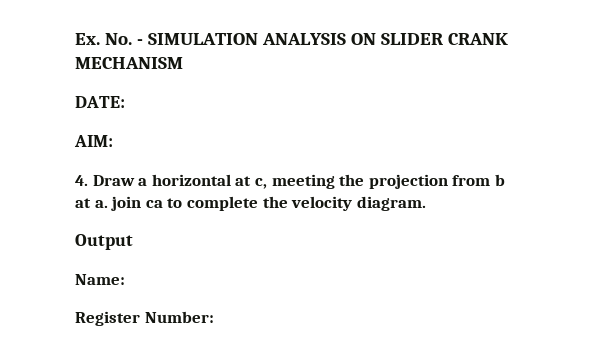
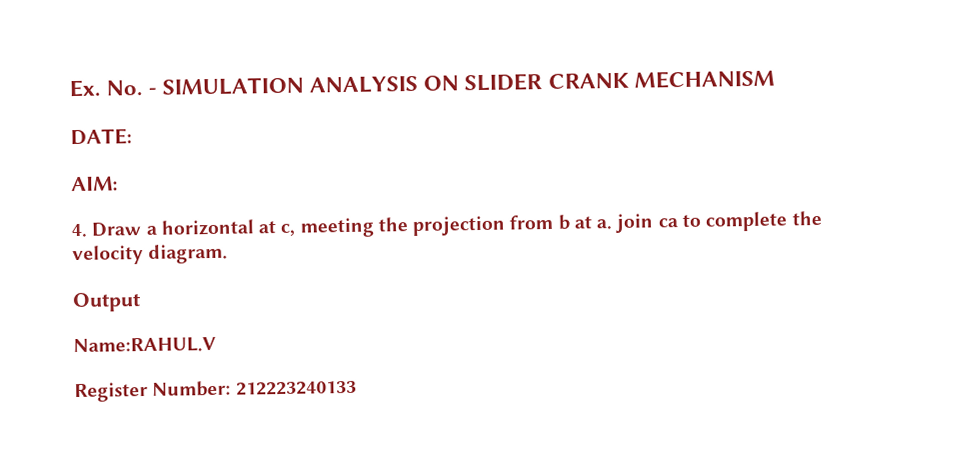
[75,274,125,285] Name: -> [73,336,216,354] Name:RAHUL.V
(214, 317) none -> [235,380,357,396] 212223240133

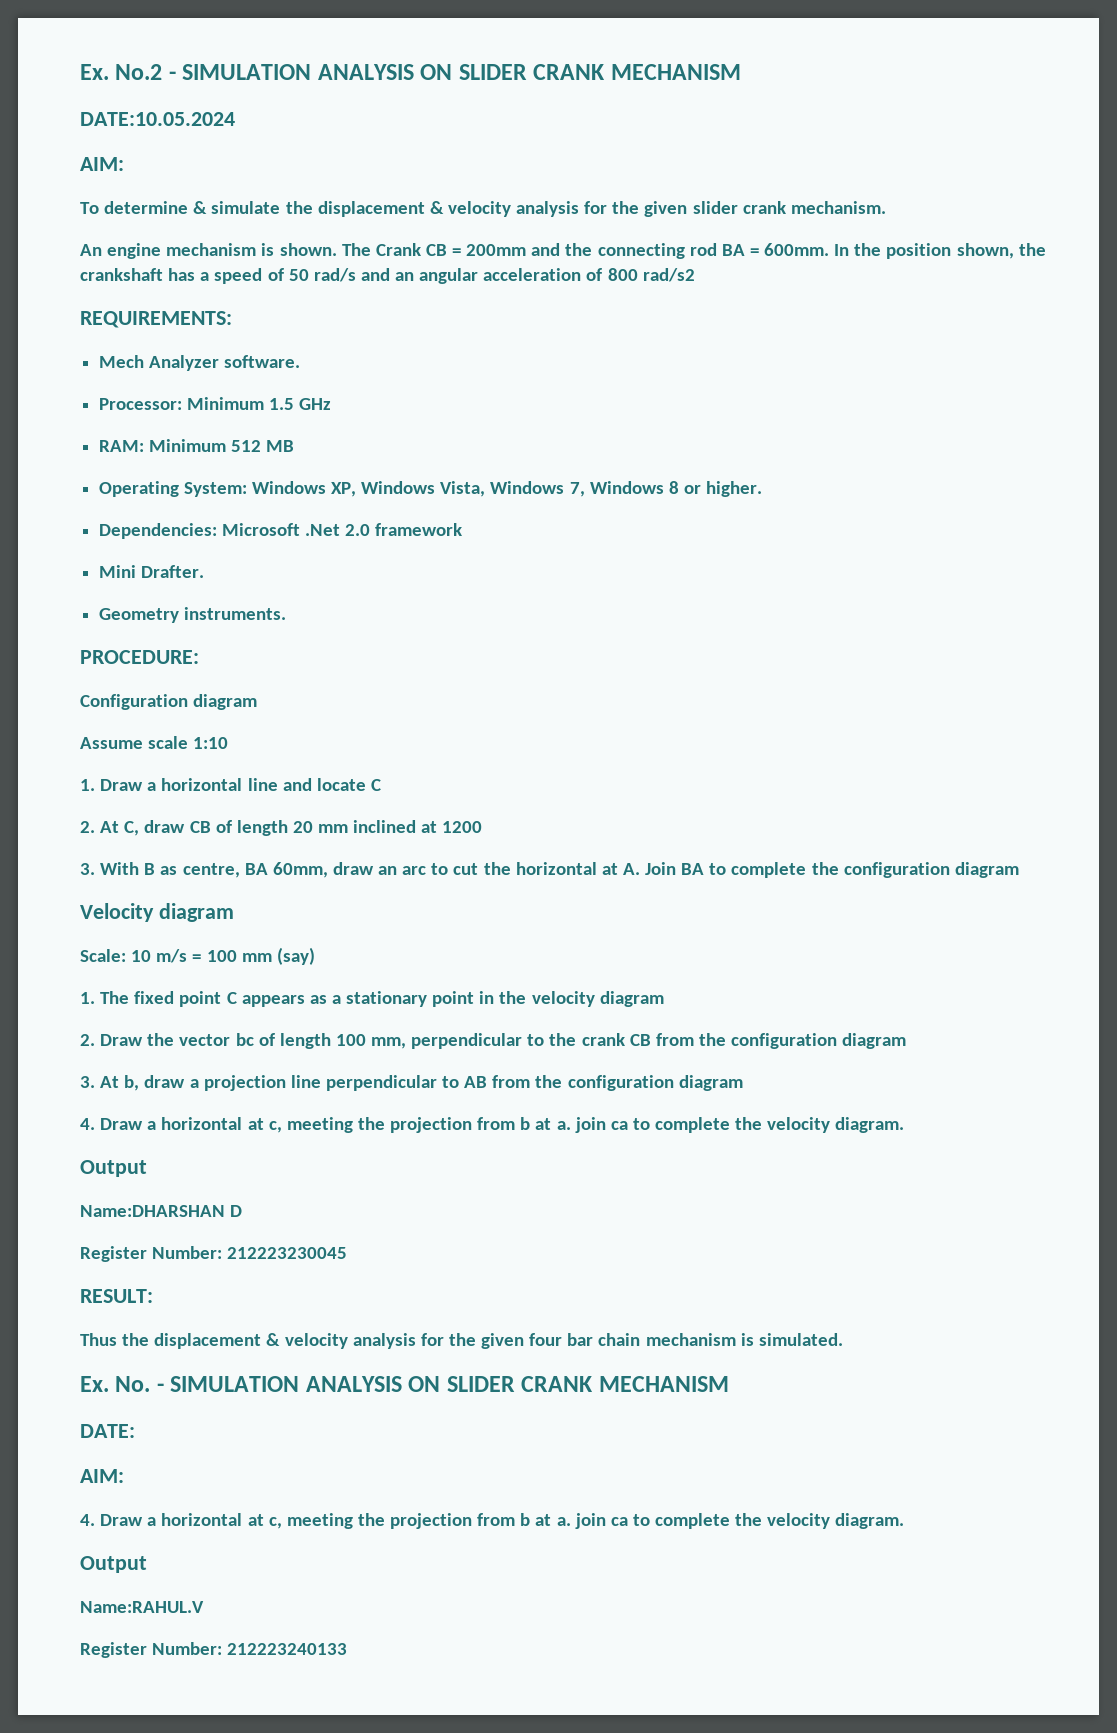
[69,79,101,98] Ex. -> [80,64,741,80] [80,112,235,126] [80,157,124,171] [80,201,886,217] [80,243,1046,259] [80,268,695,284] [80,311,232,328] [98,355,300,371] [98,397,332,410] [98,439,295,452] [98,481,763,497] [98,523,463,539] [98,565,204,578] [98,607,286,623] [80,650,199,664] [80,694,258,710] [80,736,229,749] [80,778,381,791] [80,820,483,836] [80,862,1019,878] [80,903,234,922] [80,947,315,965] [80,991,664,1007] [80,1033,907,1049] [80,1075,743,1091] [80,1117,905,1133] [80,1160,147,1177] [80,1205,243,1217] [80,1246,348,1262] [80,1289,153,1303] [80,1333,843,1349] [80,1376,109,1392] Ex. No.2 - SIMULATION ANALYSIS ON SLIDER CRANK MECHANISM // DATE:10.05.2024 // AIM: // To determine & simulate the displacement & velocity analysis for the given slider crank mechanism. // An engine mechanism is shown. The Crank CB = 200mm and the connecting rod BA = 600mm. In the position shown, the crankshaft has a speed of 50 rad/s and an angular acceleration of 800 rad/s2 // REQUIREMENTS: // Mech Analyzer software. // Processor: Minimum 1.5 GHz // RAM: Minimum 512 MB // Operating System: Windows XP, Windows Vista, Windows 7, Windows 8 or higher. // Dependencies: Microsoft .Net 2.0 framework // Mini Drafter. // Geometry instruments. // PROCEDURE: // Configuration diagram // Assume scale 1:10 // 1. Draw a horizontal line and locate C // 2. At C, draw CB of length 20 mm inclined at 1200 // 3. With B as centre, BA 60mm, draw an arc to cut the horizontal at A. Join BA to complete the configuration diagram // Velocity diagram // Scale: 10 m/s = 100 mm (say) // 1. The fixed point C appears as a stationary point in the velocity diagram // 2. Draw the vector bc of length 100 mm, perpendicular to the crank CB from the configuration diagram // 3. At b, draw a projection line perpendicular to AB from the configuration diagram // 4. Draw a horizontal at c, meeting the projection from b at a. join ca to complete the velocity diagram. // Output // Name:DHARSHAN D // Register Number: 212223230045 // RESULT: // Thus the displacement & velocity analysis for the given four bar chain mechanism is simulated. // Ex.

